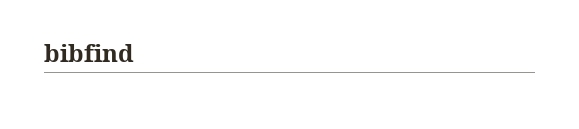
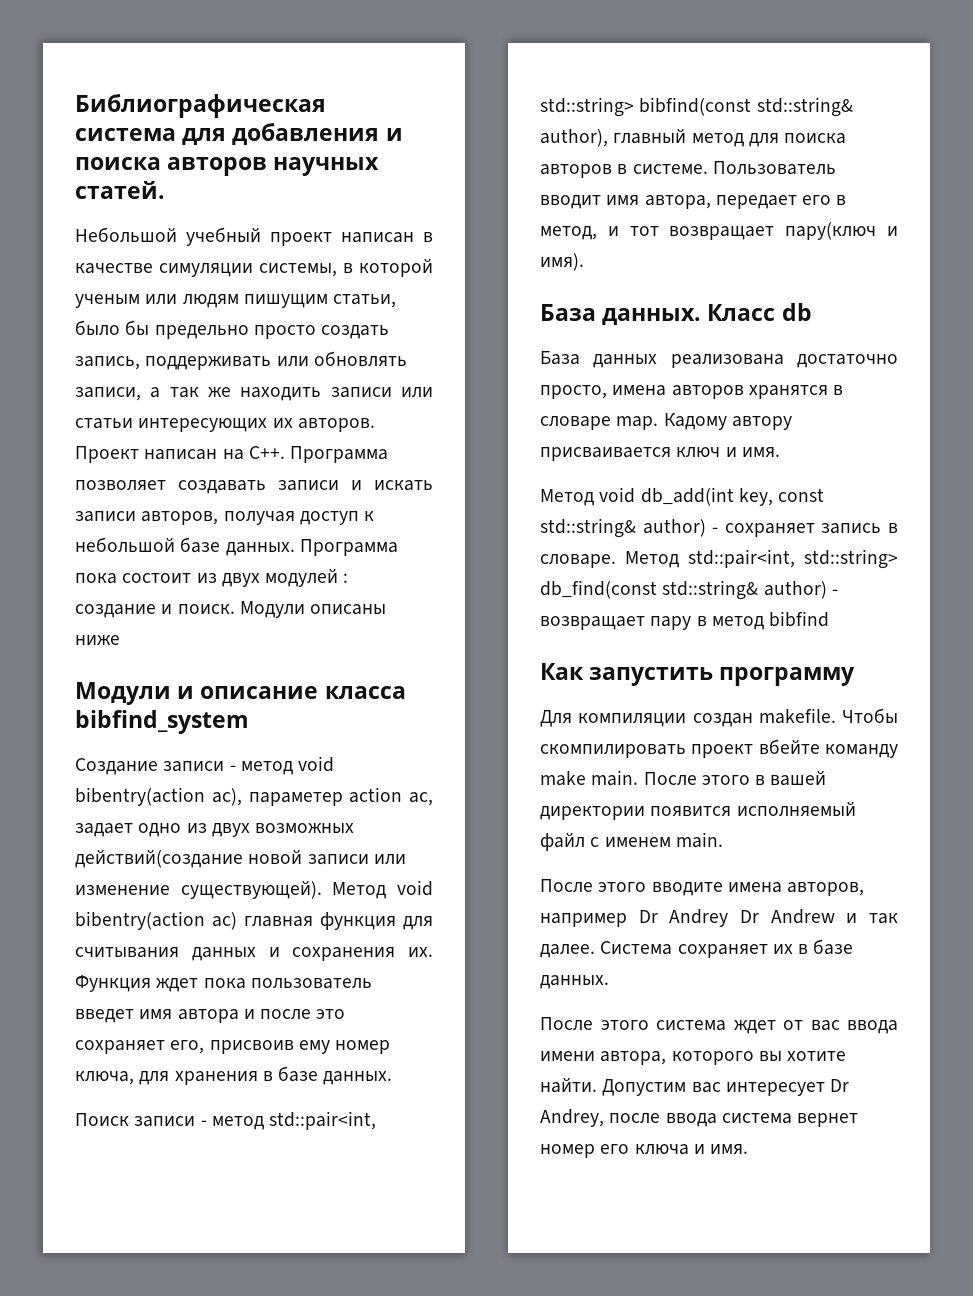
[44,44,134,62] bibfind -> [75,94,326,118] [75,123,403,145] [75,157,380,176] [75,181,165,199] [75,227,433,246] [75,258,433,277] [75,294,397,308] [75,320,390,339] [75,351,407,370] [75,387,433,401] [75,418,375,432] [75,446,389,463] [75,480,433,494] [75,511,375,525] [75,537,398,556] [75,568,349,587] [75,601,387,618] [75,635,120,645] [75,682,406,705] [75,710,249,734] [75,756,335,775] [75,787,433,806] [75,823,355,837] [75,849,406,868] [75,880,434,899] [75,911,433,930] [75,947,433,961] [75,975,372,992] [75,1009,346,1023] [75,1040,391,1054] [75,1066,393,1085] [75,1111,377,1130] [540,97,853,117] [540,128,847,147] [540,161,836,178] [540,195,847,209] [540,222,898,240] [540,253,584,271] [540,303,812,325] [540,351,898,368] [540,385,844,399] [540,413,792,430] [540,447,780,461] [540,487,825,506] [540,518,898,538] [540,549,898,569] [540,580,838,600] [540,611,830,630] [540,663,856,686] [540,708,898,727] [540,739,898,758] [540,770,827,786] [540,801,856,820] [540,832,723,851] [540,879,865,896] [540,909,898,927] [540,939,854,958] [540,975,609,989] [540,1017,898,1034] [540,1051,847,1065] [540,1077,850,1096] [540,1109,859,1127] [540,1144,749,1158] Библиографическая система для добавления и поиска авторов научных статей. // Небольшой учебный проект написан в качестве симуляции системы, в которой ученым или людям пишущим статьи, было бы предельно просто создать запись, поддерживать или обновлять записи, а так же находить записи или статьи интересующих их авторов. Проект написан на С++. Программа позволяет создавать записи и искать записи авторов, получая доступ к небольшой базе данных. Программа пока состоит из двух модулей : создание и поиск. Модули описаны ниже // Модули и описание класса bibfind_system // Создание записи - метод void bibentry(action ac), параметер action ac, задает одно из двух возможных действий(создание новой записи или изменение существующей). Метод void bibentry(action ac) главная функция для считывания данных и сохранения их. Функция ждет пока пользователь введет имя автора и после это сохраняет его, присвоив ему номер ключа, для хранения в базе данных. // Поиск записи - метод std::pair<int, std::string> bibfind(const std::string& author), главный метод для поиска авторов в системе. Пользователь вводит имя автора, передает его в метод, и тот возвращает пару(ключ и имя). // База данных. Класс db // База данных реализована достаточно просто, имена авторов хранятся в словаре map. Кадому автору присваивается ключ и имя. // Метод void db_add(int key, const std::string& author) - сохраняет запись в словаре. Метод std::pair<int, std::string> db_find(const std::string& author) - возвращает пару в метод bibfind // Как запустить программу // Для компиляции создан makefile. Чтобы скомпилировать проект вбейте команду make main. После этого в вашей директории появится исполняемый файл с именем main. // После этого вводите имена авторов, например Dr Andrey Dr Andrew и так далее. Система сохраняет их в базе данных. // После этого система ждет от вас ввода имени автора, которого вы хотите найти. Допустим вас интересует Dr Andrey, после ввода система вернет номер его ключа и имя.

